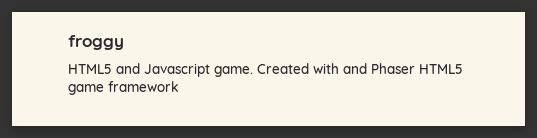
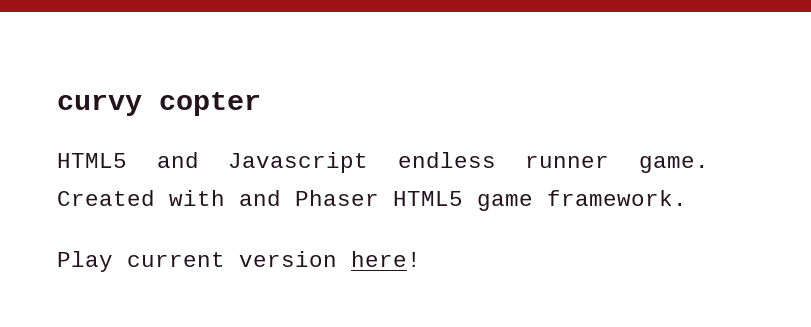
[68,35,124,50] froggy -> [57,92,261,116] curvy copter
(210, 70) none -> [397,152,610,168] endless runner
[108,81,179,92] framework -> [547,190,687,206] [57,251,421,272] framework. // Play current version here!

